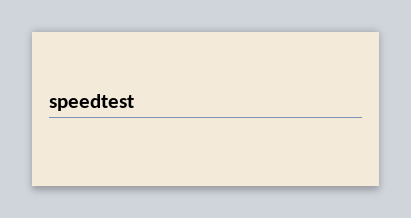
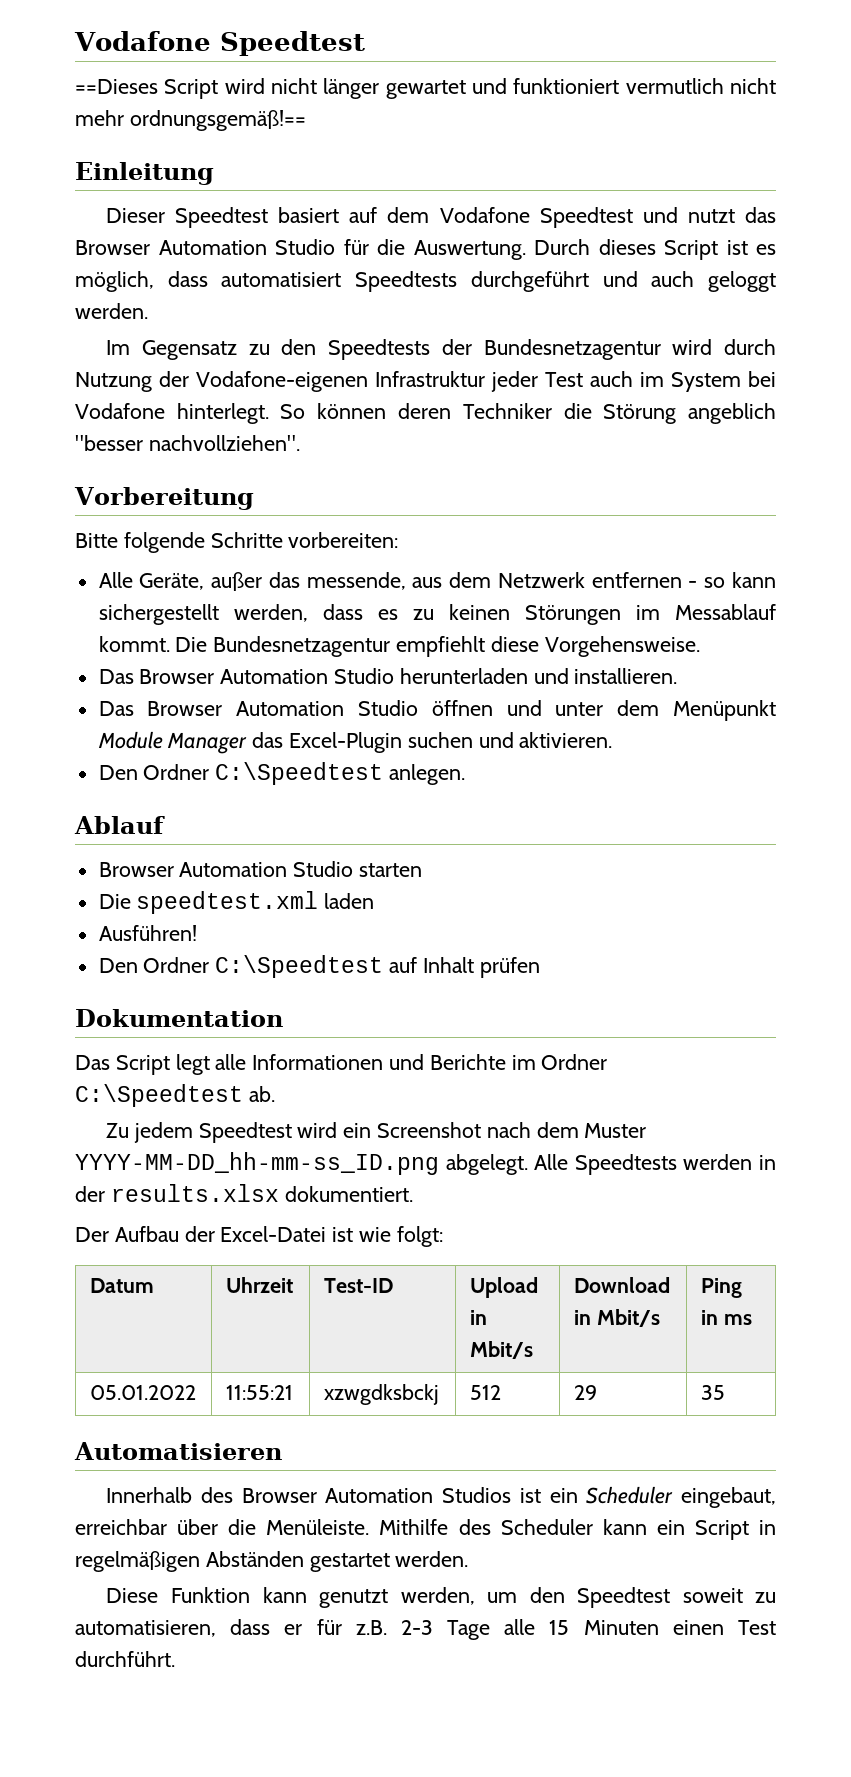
[49,94,134,111] speedtest -> [74,31,365,56] [75,78,776,99] [75,110,306,131] [75,162,214,185] [106,207,777,228] [75,239,776,260] [75,271,776,292] [75,303,148,319] [106,339,776,360] [75,371,776,392] [75,403,776,424] [75,435,300,451] [74,487,254,510] [75,532,399,553] [98,572,776,591] [98,604,776,625] [98,636,700,657] [98,668,678,684] [98,700,776,721] [97,731,613,754] [98,762,466,785] [74,816,165,834] [98,861,423,877] [98,891,375,914] [98,925,197,941] [98,955,540,978] [75,1009,283,1027] [75,1054,608,1075] [75,1084,275,1107] [106,1122,647,1143] [75,1152,777,1175] [75,1184,413,1202] [75,1226,443,1247] [89,1278,154,1293] [225,1277,293,1293] [323,1278,393,1293] [469,1277,538,1298] [469,1310,487,1325] [469,1341,533,1359] [573,1277,670,1293] [573,1309,660,1327] [700,1278,742,1298] [700,1310,752,1325] [89,1385,196,1400] [225,1385,293,1400] [323,1384,439,1405] [469,1385,501,1400] [573,1385,597,1400] [700,1385,725,1400] [74,1442,282,1460] [106,1486,776,1508] [75,1519,777,1540] [75,1551,469,1572] [106,1587,776,1608] [75,1619,776,1640] [75,1651,175,1667] Vodafone Speedtest // ==Dieses Script wird nicht länger gewartet und funktioniert vermutlich nicht mehr ordnungsgemäß!== // Einleitung // Dieser Speedtest basiert auf dem Vodafone Speedtest und nutzt das Browser Automation Studio für die Auswertung. Durch dieses Script ist es möglich, dass automatisiert Speedtests durchgeführt und auch geloggt werden. // Im Gegensatz zu den Speedtests der Bundesnetzagentur wird durch Nutzung der Vodafone-eigenen Infrastruktur jeder Test auch im System bei Vodafone hinterlegt. So können deren Techniker die Störung angeblich "besser nachvollziehen". // Vorbereitung // Bitte folgende Schritte vorbereiten: // Alle Geräte, außer das messende, aus dem Netzwerk entfernen - so kann sichergestellt werden, dass es zu keinen Störungen im Messablauf kommt. Die Bundesnetzagentur empfiehlt diese Vorgehensweise. // Das Browser Automation Studio herunterladen und installieren. // Das Browser Automation Studio öffnen und unter dem Menüpunkt Module Manager das Excel-Plugin suchen und aktivieren. // Den Ordner C:\Speedtest anlegen. // Ablauf // Browser Automation Studio starten // Die speedtest.xml laden // Ausführen! // Den Ordner C:\Speedtest auf Inhalt prüfen // Dokumentation // Das Script legt alle Informationen und Berichte im Ordner C:\Speedtest ab. // Zu jedem Speedtest wird ein Screenshot nach dem Muster YYYY-MM-DD_hh-mm-ss_ID.png abgelegt. Alle Speedtests werden in der results.xlsx dokumentiert. // Der Aufbau der Excel-Datei ist wie folgt: // Datum | Uhrzeit | Test-ID | Upload in Mbit/s | Download in Mbit/s | Ping in ms // 05.01.2022 | 11:55:21 | xzwgdksbckj | 512 | 29 | 35 // Automatisieren // Innerhalb des Browser Automation Studios ist ein Scheduler eingebaut, erreichbar über die Menüleiste. Mithilfe des Scheduler kann ein Script in regelmäßigen Abständen gestartet werden. // Diese Funktion kann genutzt werden, um den Speedtest soweit zu automatisieren, dass er für z.B. 2-3 Tage alle 15 Minuten einen Test durchführt.

